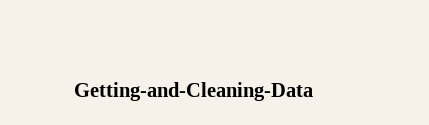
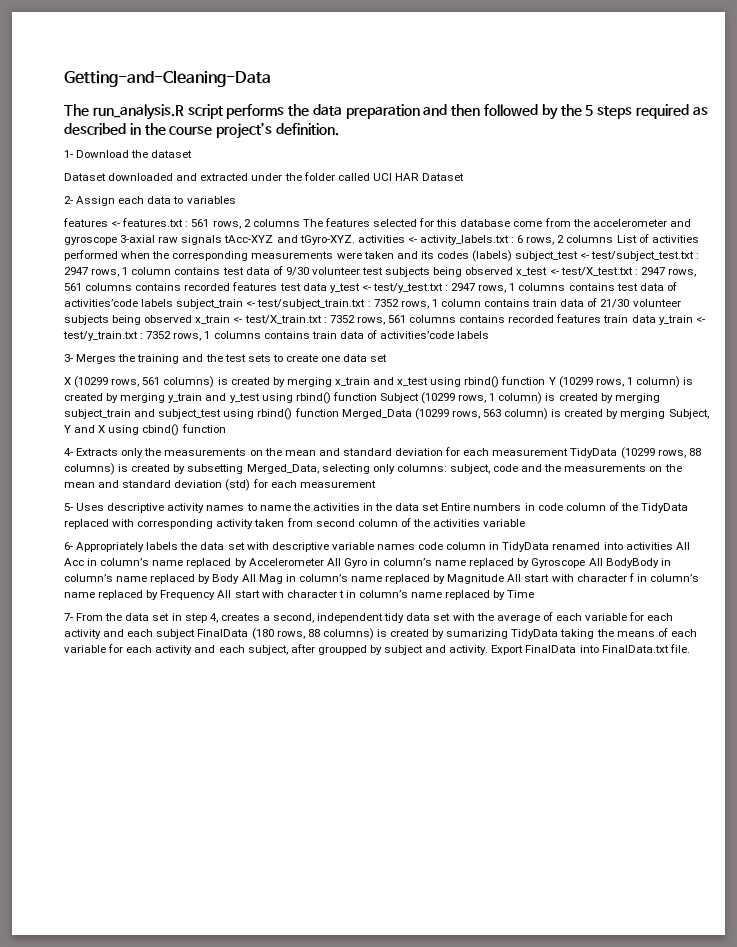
(313, 91) none -> [64,104,708,120] [64,122,339,139] [64,150,193,158] [64,172,465,181] [64,196,236,206] [63,218,691,229] [64,234,699,245] [64,250,700,262] [64,266,696,277] [64,282,677,293] [64,298,681,309] [64,314,705,325] [63,330,490,341] [64,354,388,364] [64,376,694,388] [64,392,660,404] [64,408,709,420] [64,424,226,436] [64,447,701,459] [64,463,682,475] [64,479,376,491] [64,502,689,513] [64,518,526,529] [64,542,690,552] [64,558,671,568] [64,573,699,584] [64,590,535,600] [64,612,674,623] [64,628,697,640] [64,644,690,655] // The run_analysis.R script performs the data preparation and then followed by the 5 steps required as described in the course project’s definition. // 1- Download the dataset // Dataset downloaded and extracted under the folder called UCI HAR Dataset // 2- Assign each data to variables // features <- features.txt : 561 rows, 2 columns The features selected for this database come from the accelerometer and gyroscope 3-axial raw signals tAcc-XYZ and tGyro-XYZ. activities <- activity_labels.txt : 6 rows, 2 columns List of activities performed when the corresponding measurements were taken and its codes (labels) subject_test <- test/subject_test.txt : 2947 rows, 1 column contains test data of 9/30 volunteer test subjects being observed x_test <- test/X_test.txt : 2947 rows, 561 columns contains recorded features test data y_test <- test/y_test.txt : 2947 rows, 1 columns contains test data of activities’code labels subject_train <- test/subject_train.txt : 7352 rows, 1 column contains train data of 21/30 volunteer subjects being observed x_train <- test/X_train.txt : 7352 rows, 561 columns contains recorded features train data y_train <- test/y_train.txt : 7352 rows, 1 columns contains train data of activities’code labels // 3- Merges the training and the test sets to create one data set // X (10299 rows, 561 columns) is created by merging x_train and x_test using rbind() function Y (10299 rows, 1 column) is created by merging y_train and y_test using rbind() function Subject (10299 rows, 1 column) is created by merging subject_train and subject_test using rbind() function Merged_Data (10299 rows, 563 column) is created by merging Subject, Y and X using cbind() function // 4- Extracts only the measurements on the mean and standard deviation for each measurement TidyData (10299 rows, 88 columns) is created by subsetting Merged_Data, selecting only columns: subject, code and the measurements on the mean and standard deviation (std) for each measurement // 5- Uses descriptive activity names to name the activities in the data set Entire numbers in code column of the TidyData replaced with corresponding activity taken from second column of the activities variable // 6- Appropriately labels the data set with descriptive variable names code column in TidyData renamed into activities All Acc in column’s name replaced by Accelerometer All Gyro in column’s name replaced by Gyroscope All BodyBody in column’s name replaced by Body All Mag in column’s name replaced by Magnitude All start with character f in column’s name replaced by Frequency All start with character t in column’s name replaced by Time // 7- From the data set in step 4, creates a second, independent tidy data set with the average of each variable for each activity and each subject FinalData (180 rows, 88 columns) is created by sumarizing TidyData taking the means of each variable for each activity and each subject, after groupped by subject and activity. Export FinalData into FinalData.txt file.

